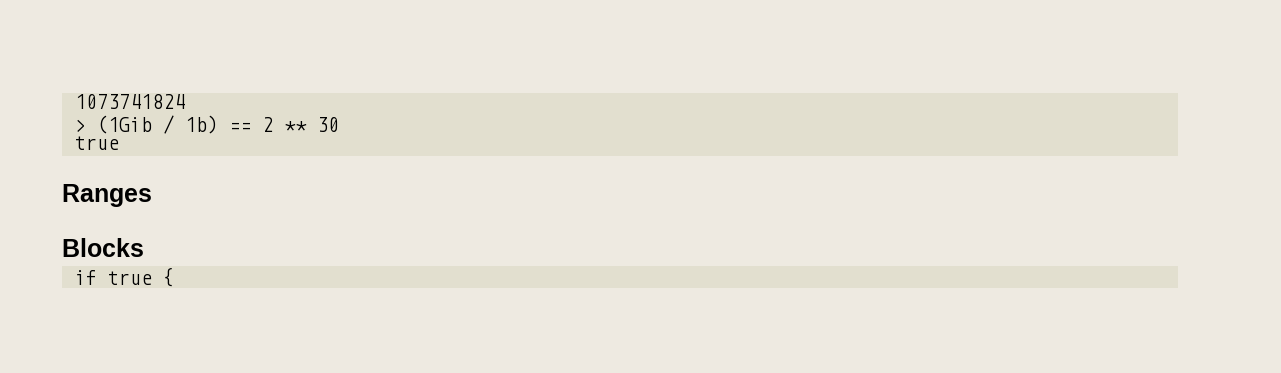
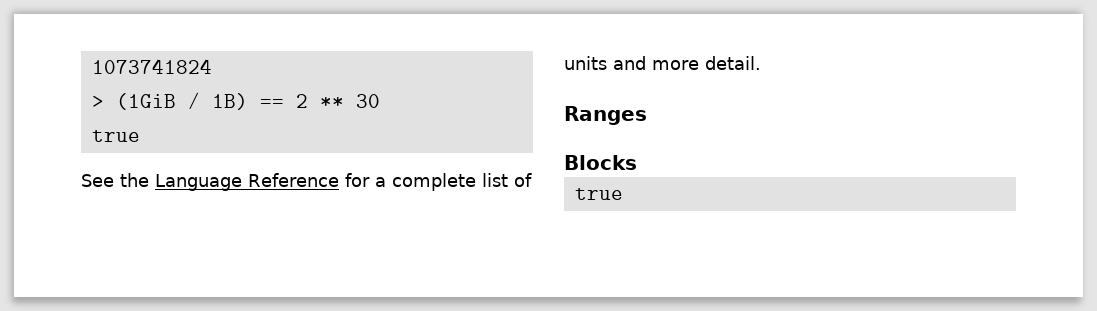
[96,115,218,134] (1Gib / 1b) -> [115,92,248,110] (1GiB / 1B)
(119, 143) none -> [81,173,532,191] [564,56,761,70] // See the Language Reference for a complete list of units and more detail.
[74,267,174,287] if true { -> [574,188,623,200] true

